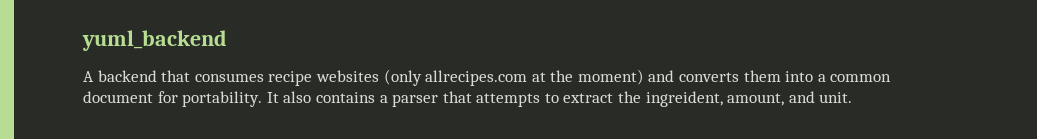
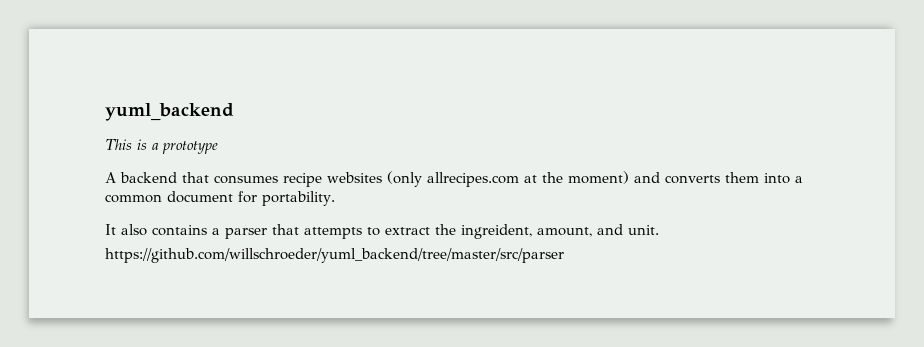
(227, 40) none -> [105,139,218,154] // This is a prototype
(263, 99) none -> (335, 198) //
(853, 97) none -> [105,248,564,263] // https://github.com/willschroeder/yuml_backend/tree/master/src/parser

